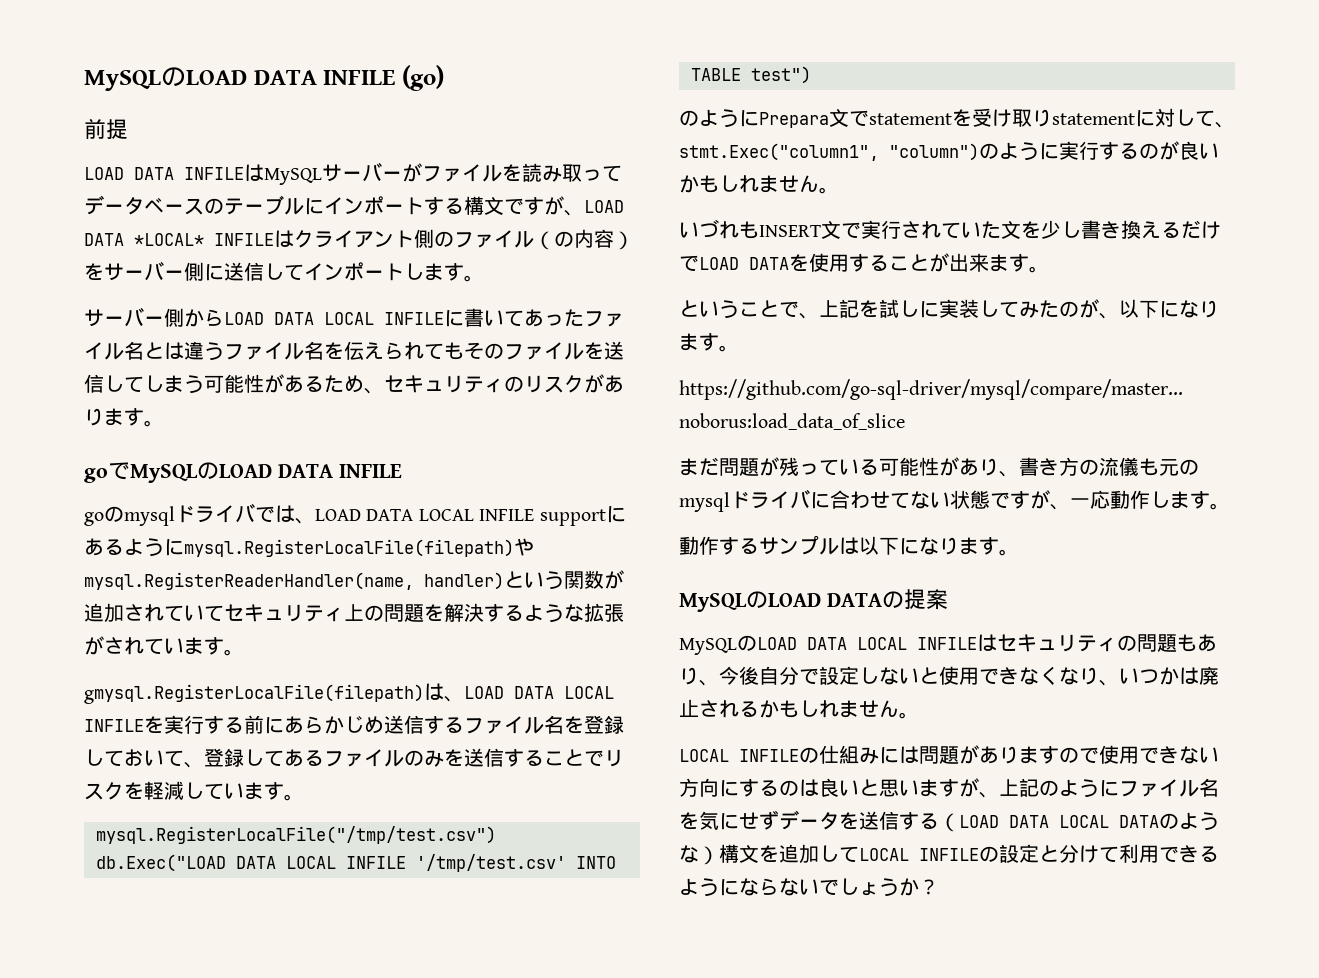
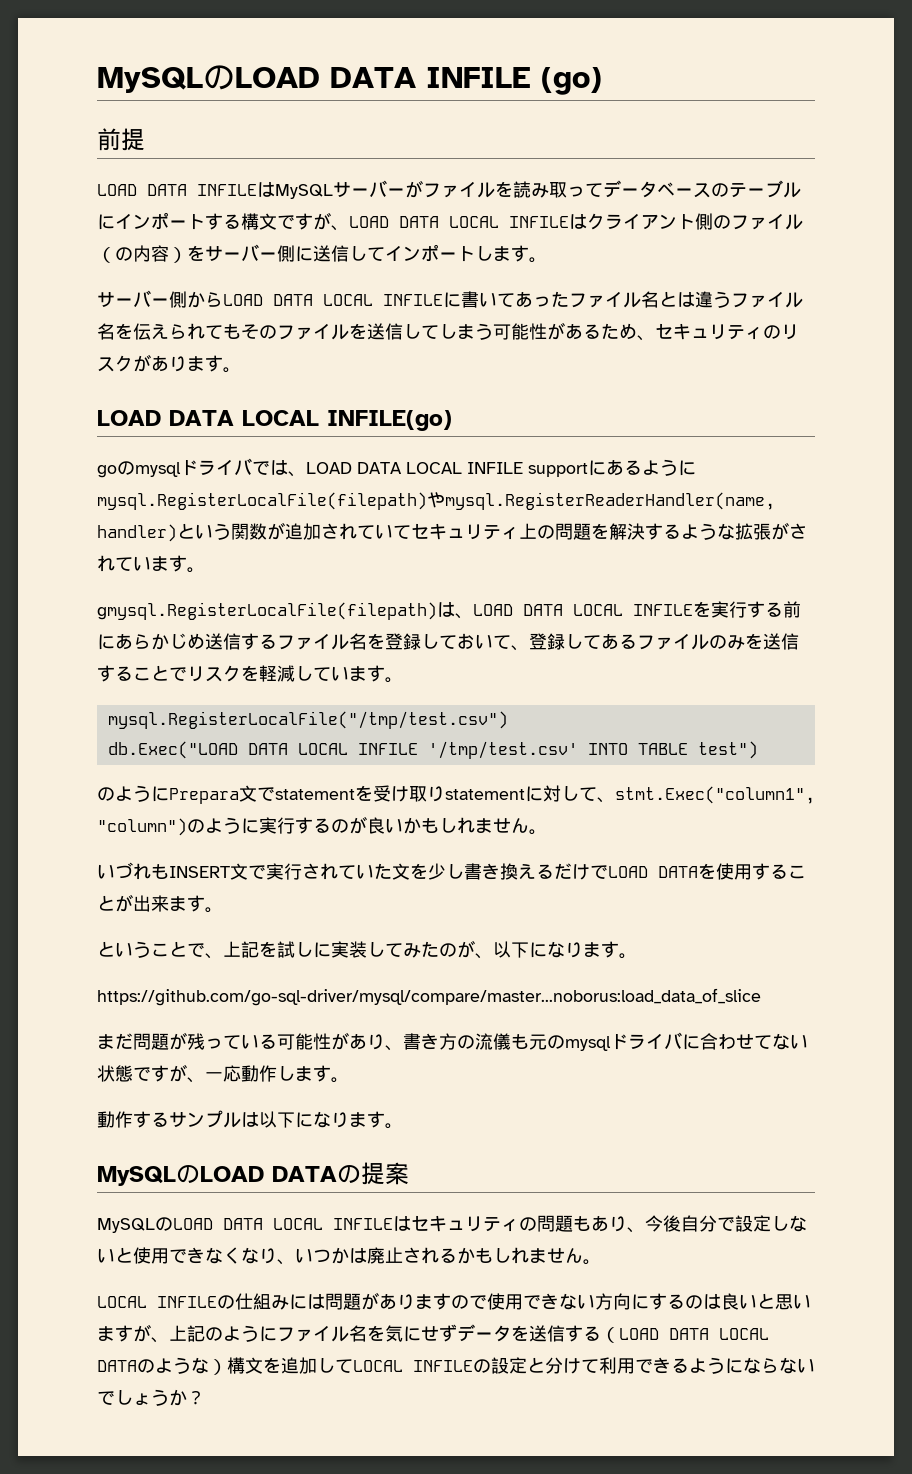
[134,233,204,246] *LOCAL* -> [449,216,499,228] LOCAL
[84,462,402,483] goでMySQLのLOAD DATA INFILE -> [97,410,452,431] LOAD DATA LOCAL INFILE(go)

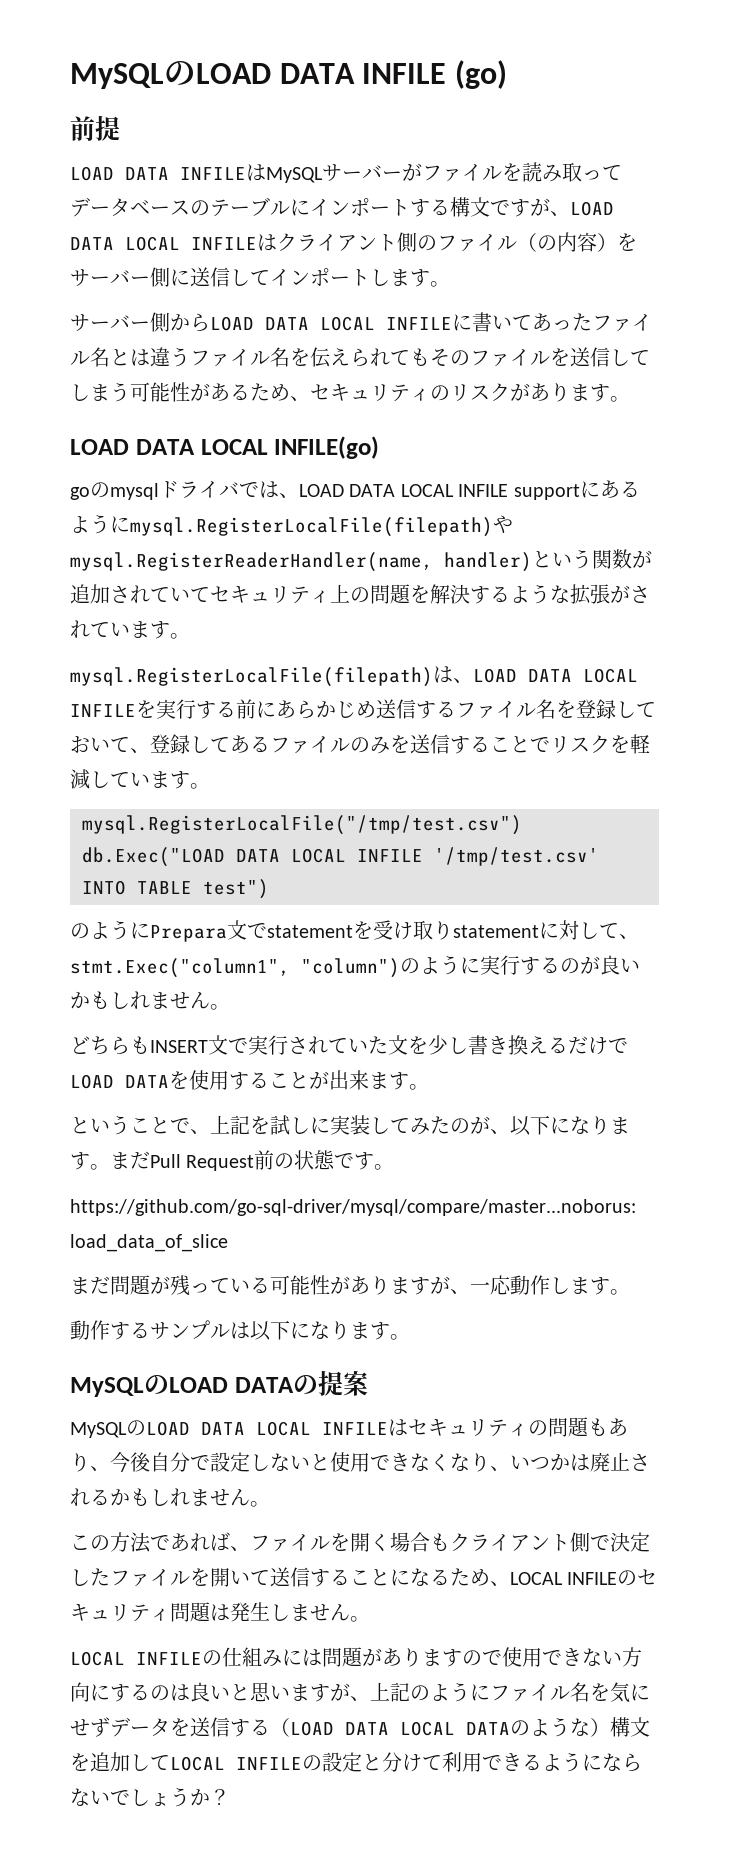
[97,602,437,620] gmysql.RegisterLocalFile(filepath) -> [70,667,433,687] mysql.RegisterLocalFile(filepath)
[97,862,151,880] いづれ -> [70,1036,130,1055] どちら
(637, 956) none -> [110,1150,395,1171] まだPull Request前の状態です。
[385,1032,808,1051] [97,1065,151,1082] 、書き方の流儀も元のmysqlドライバに合わせてない状態で -> [390,1277,410,1294] ま
(601, 1262) none -> [70,1532,650,1553] [70,1567,658,1587] [70,1602,370,1622] // この方法であれば、ファイルを開く場合もクライアント側で決定したファイルを開いて送信することになるため、LOCAL INFILEのセキュリティ問題は発生しません。

